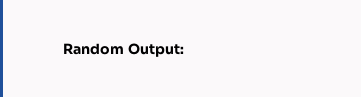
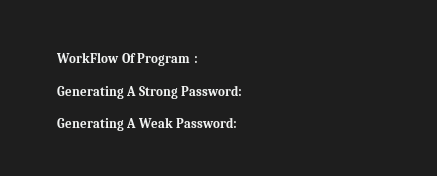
[63,43,184,57] Random Output: -> [56,52,198,66] [57,85,243,99] [57,117,238,131] WorkFlow Of Program : // Generating A Strong Password: // Generating A Weak Password:

